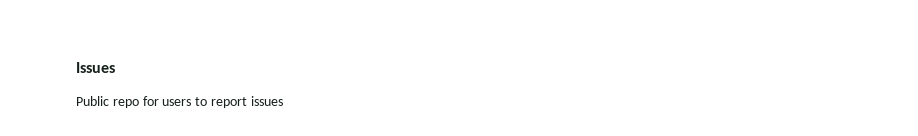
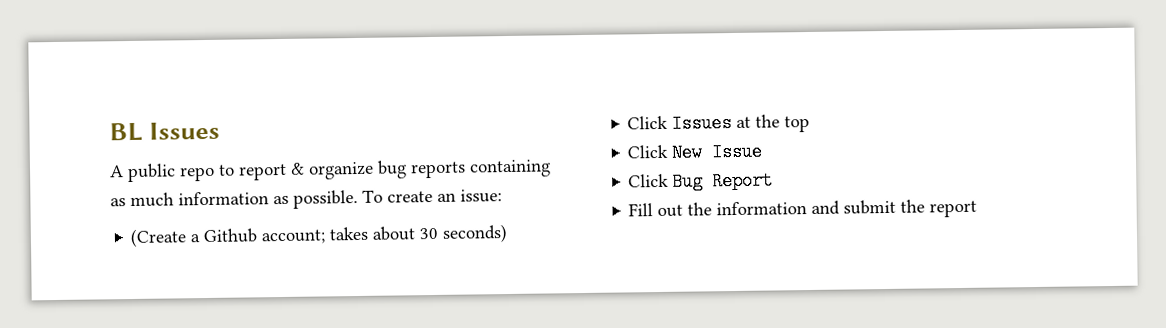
(76, 67) none -> [109,122,143,142] BL
[76,96,283,108] Public repo for users to report issues -> [109,159,551,183] [110,189,502,209] [130,224,509,248] [627,114,811,133] [627,142,763,162] [628,171,774,191] [628,199,978,218] A public repo to report & organize bug reports containing as much information as possible. To create an issue: // (Create a Github account; takes about 30 seconds) // Click Issues at the top // Click New Issue // Click Bug Report // Fill out the information and submit the report

